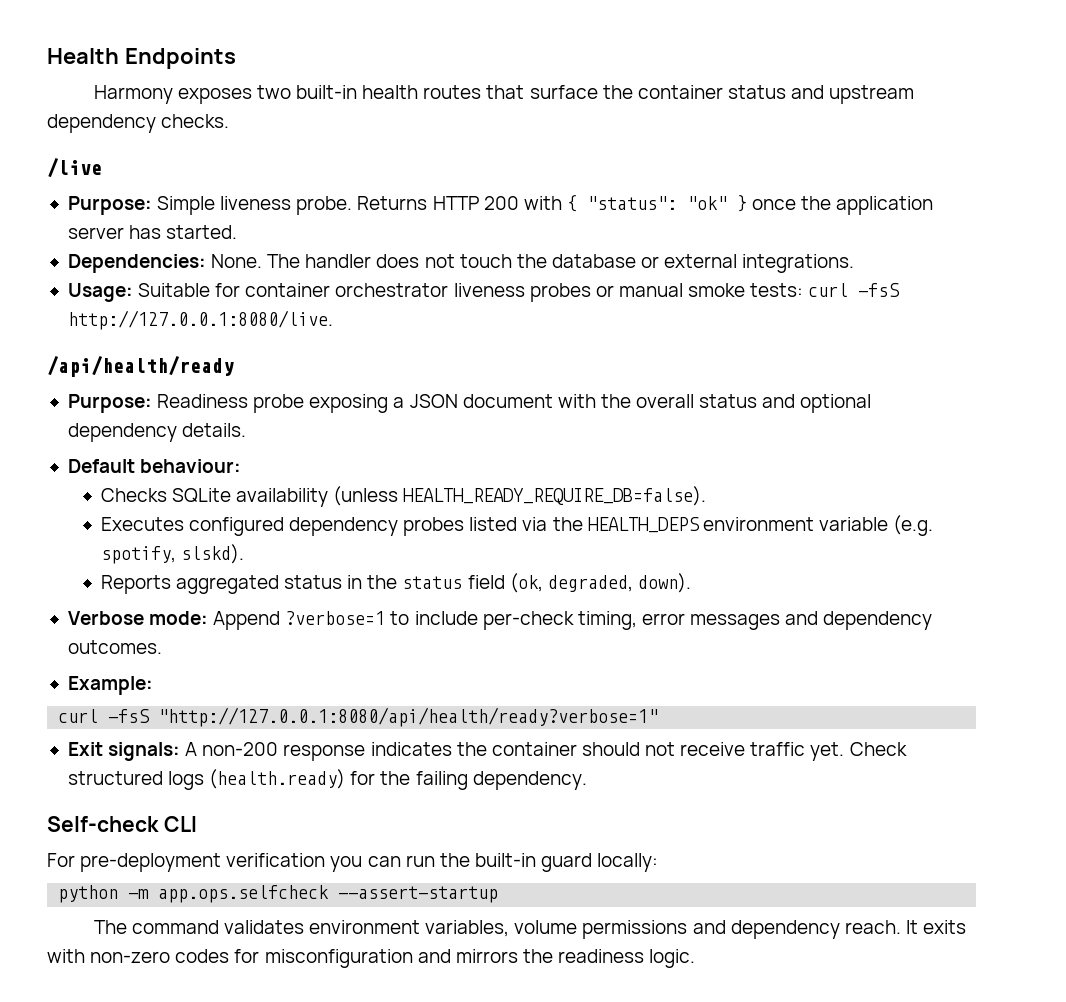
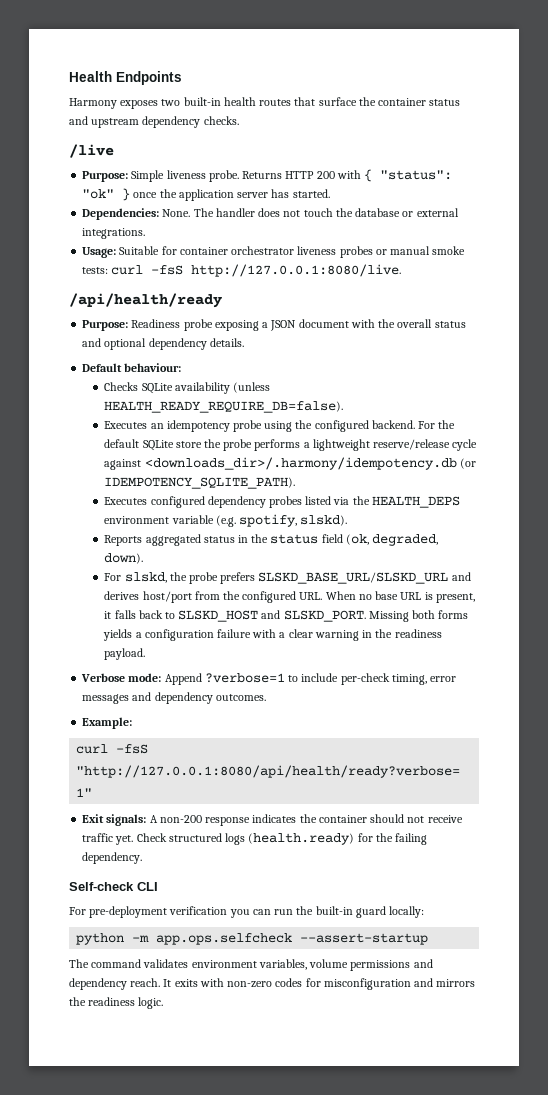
(707, 496) none -> [104,420,456,432] [104,439,478,451] [104,457,476,470] [104,477,296,489] // Executes an idempotency probe using the configured backend. For the default SQLite store the probe performs a lightweight reserve/release cycle against <downloads_dir>/.harmony/idempotency.db (or IDEMPOTENCY_SQLITE_PATH).
(691, 583) none -> [104,572,471,584] [104,591,475,603] [104,610,469,622] [103,629,442,641] [104,648,146,660] // For slskd, the probe prefers SLSKD_BASE_URL/SLSKD_URL and derives host/port from the configured URL. When no base URL is present, it falls back to SLSKD_HOST and SLSKD_PORT. Missing both forms yields a configuration failure with a clear warning in the readiness payload.

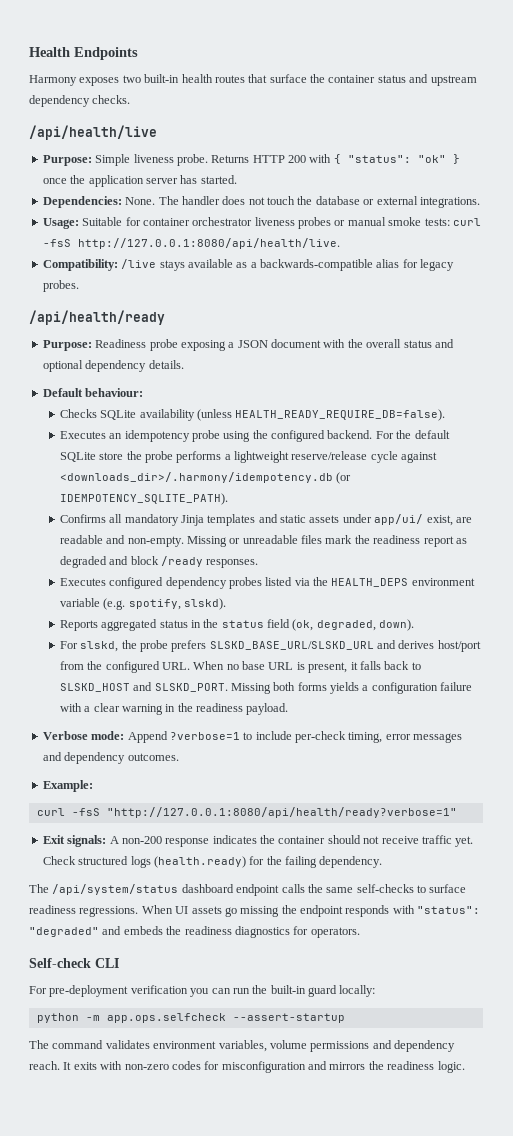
[69,144,114,158] /live -> [29,125,157,140] /api/health/live
[191,264,402,277] http://127.0.0.1:8080/live. -> [77,238,340,249] [42,259,455,271] [42,280,79,292] http://127.0.0.1:8080/api/health/live. // Compatibility: /live stays available as a backwards-compatible alias for legacy probes.
(296, 483) none -> [59,514,472,526] [59,535,467,547] [59,556,259,568] // Confirms all mandatory Jinja templates and static assets under app/ui/ exist, are readable and non-empty. Missing or unreadable files mark the readiness report as degraded and block /ready responses.
(143, 858) none -> [29,884,467,896] [29,905,481,917] [29,926,360,938] // The /api/system/status dashboard endpoint calls the same self-checks to surface readiness regressions. When UI assets go missing the endpoint responds with "status": "degraded" and embeds the readiness diagnostics for operators.

